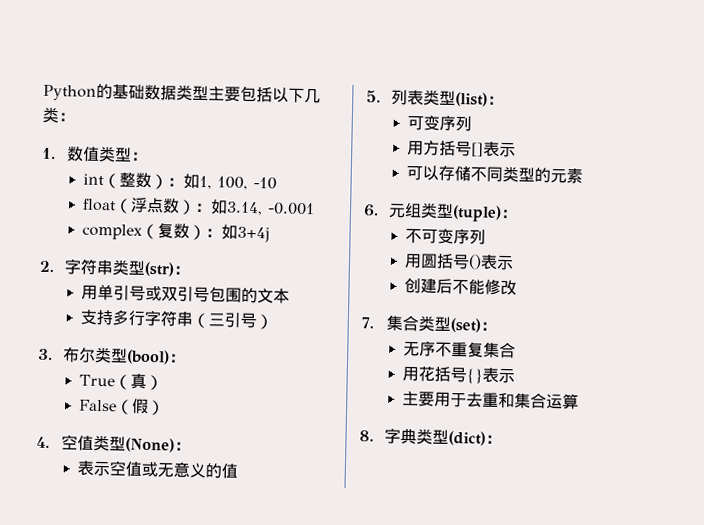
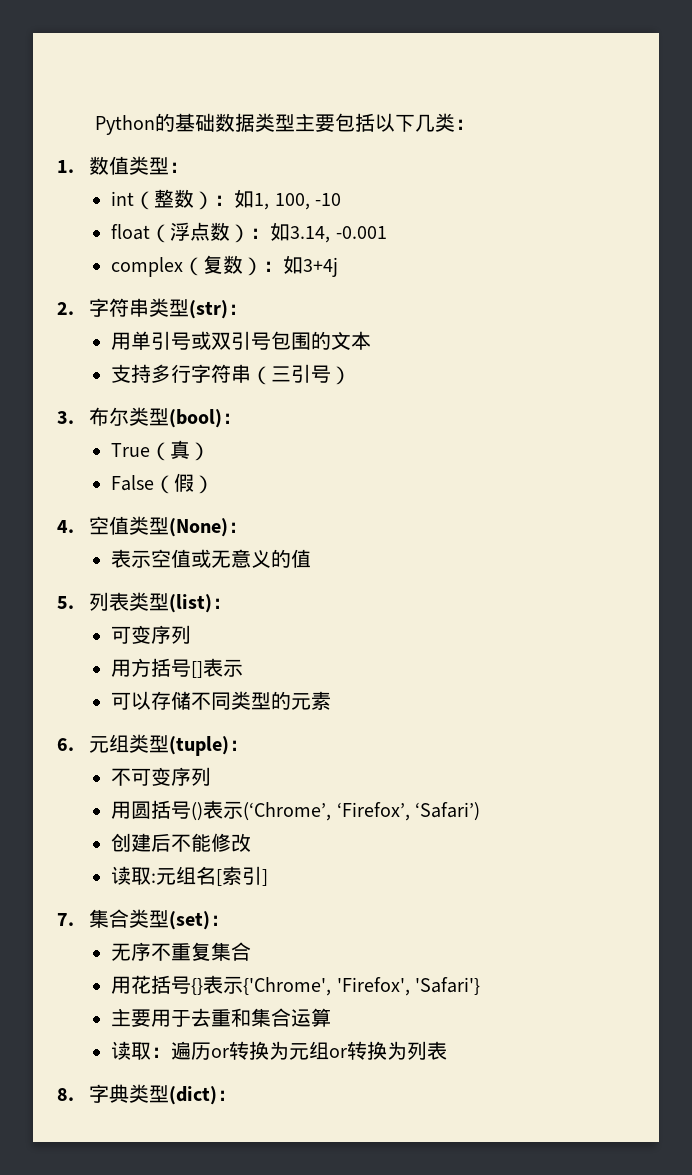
(515, 262) none -> [243,802,481,821] (‘Chrome’, ‘Firefox’, ‘Safari’)
(518, 287) none -> [111,866,269,886] // 读取:元组名[索引]
(516, 375) none -> [243,977,481,996] {'Chrome', 'Firefox', 'Safari'}
(580, 401) none -> [111,1041,448,1060] // 读取：遍历or转换为元组or转换为列表

